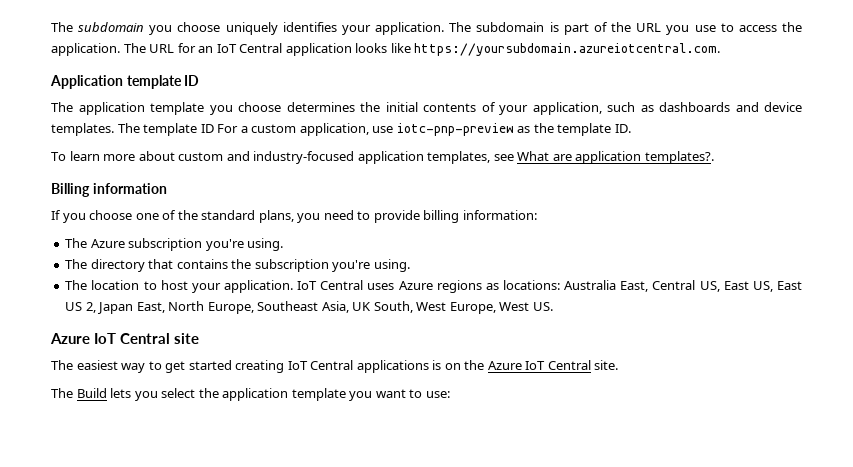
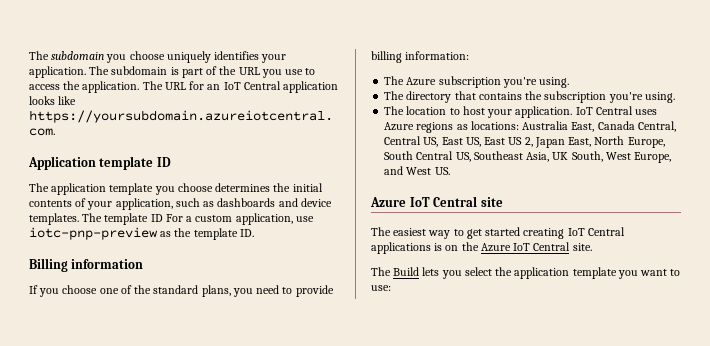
[51,151,714,164] // To learn more about custom and industry-focused application templates, see What are application templates?. -> (254, 233) none
(649, 286) none -> [597,121,676,132] Canada Central,
(254, 308) none -> [384,151,471,162] South Central US,
(496, 308) none -> [384,166,404,175] and

